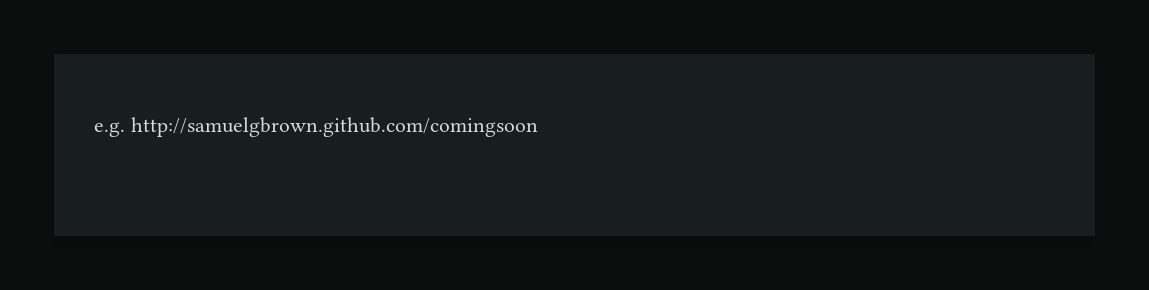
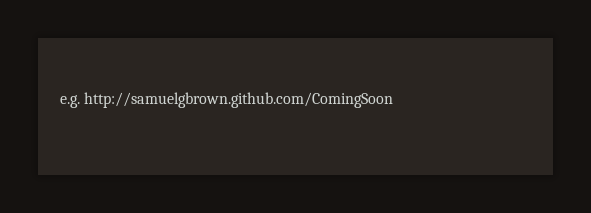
[130,117,538,137] http://samuelgbrown.github.com/comingsoon -> [84,92,394,108] http://samuelgbrown.github.com/ComingSoon

